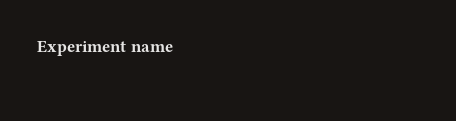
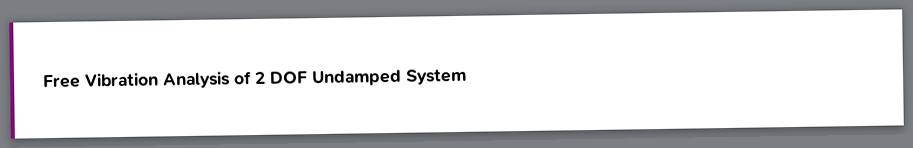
[37,40,173,56] Experiment name -> [42,68,467,89] Free Vibration Analysis of 2 DOF Undamped System

